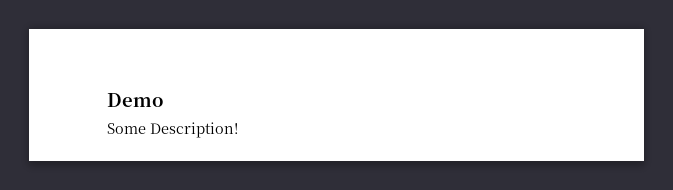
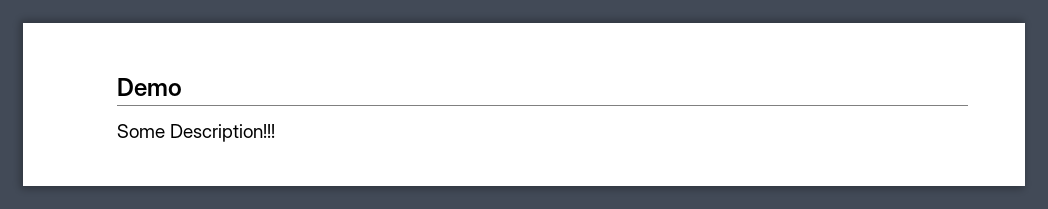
[150,122,238,138] Description! -> [170,124,276,142] Description!!!

